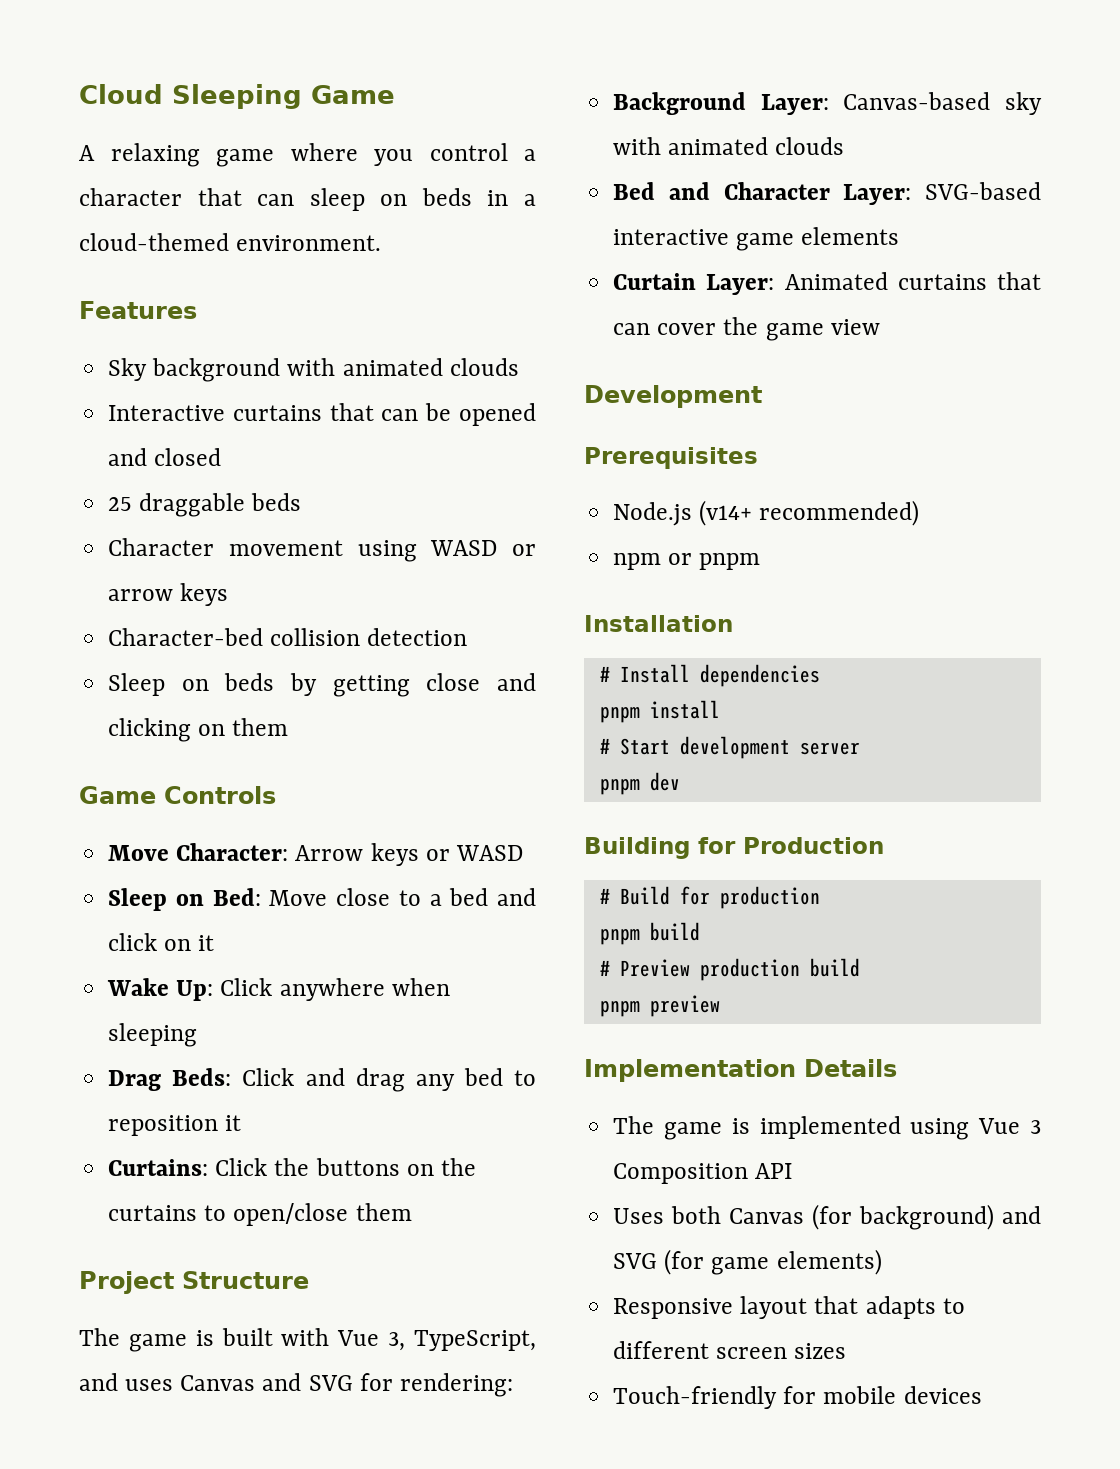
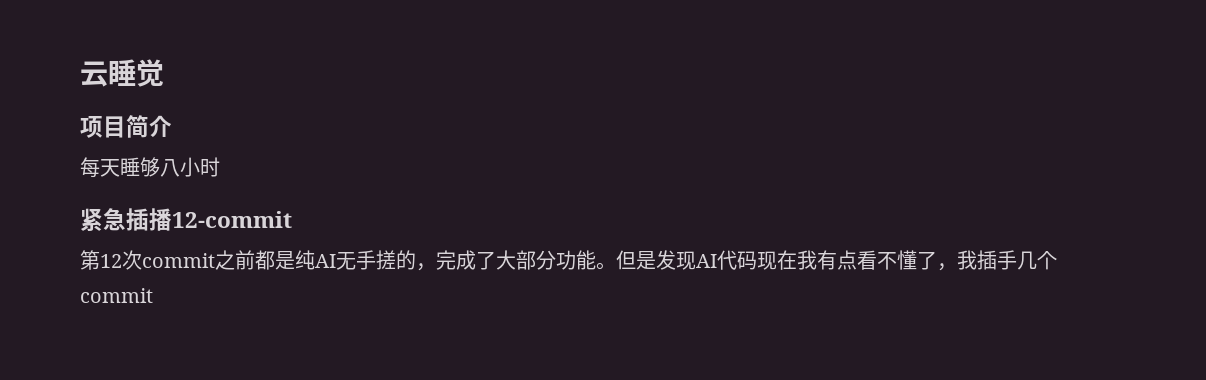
[79,84,395,109] [79,143,536,167] [79,188,536,211] [79,233,382,251] [79,301,197,319] [108,358,519,382] [108,403,536,426] [108,448,222,466] [108,493,302,517] [108,538,536,562] [108,583,229,606] [108,628,468,646] [108,673,536,697] [108,718,289,742] [79,786,276,804] [108,843,523,866] [108,888,536,911] [108,933,215,951] [107,978,450,1001] [108,1023,198,1047] [108,1068,536,1092] [108,1115,242,1136] [108,1158,476,1176] [108,1203,412,1226] [79,1271,309,1294] [79,1328,536,1352] [79,1373,513,1397] [613,92,1042,115] [613,137,845,155] [613,182,1041,205] [613,227,900,251] [613,272,1041,295] [613,317,880,341] [584,385,762,408] [584,447,758,469] [613,500,920,526] [613,553,761,570] [584,615,733,632] [599,664,820,687] [599,700,720,723] [599,736,860,759] [599,772,680,795] [584,837,884,859] [599,886,820,909] [599,922,700,945] [599,958,860,981] [599,995,720,1017] [584,1059,897,1082] [613,1116,1041,1140] [613,1163,793,1184] [613,1204,1041,1230] [613,1249,882,1275] [613,1296,965,1319] [613,1341,847,1359] [613,1386,982,1409] Cloud Sleeping Game // A relaxing game where you control a character that can sleep on beds in a cloud-themed environment. // Features // Sky background with animated clouds // Interactive curtains that can be opened and closed // 25 draggable beds // Character movement using WASD or arrow keys // Character-bed collision detection // Sleep on beds by getting close and clicking on them // Game Controls // Move Character: Arrow keys or WASD // Sleep on Bed: Move close to a bed and click on it // Wake Up: Click anywhere when sleeping // Drag Beds: Click and drag any bed to reposition it // Curtains: Click the buttons on the curtains to open/close them // Project Structure // The game is built with Vue 3, TypeScript, and uses Canvas and SVG for rendering: // Background Layer: Canvas-based sky with animated clouds // Bed and Character Layer: SVG-based interactive game elements // Curtain Layer: Animated curtains that can cover the game view // Development // Prerequisites // Node.js (v14+ recommended) // npm or pnpm // Installation // # Install dependencies // pnpm install // # Start development server // pnpm dev // Building for Production // # Build for production // pnpm build // # Preview production build // pnpm preview // Implementation Details // The game is implemented using Vue 3 Composition API // Uses both Canvas (for background) and SVG (for game elements) // Responsive layout that adapts to different screen sizes // Touch-friendly for mobile devices -> [80,59,164,87] [80,115,172,138] [80,157,220,178] [80,208,292,231] [80,250,1057,271] [80,288,153,303] 云睡觉 // 项目简介 // 每天睡够八小时 // 紧急插播12-commit // 第12次commit之前都是纯AI无手搓的，完成了大部分功能。但是发现AI代码现在我有点看不懂了，我插手几个commit

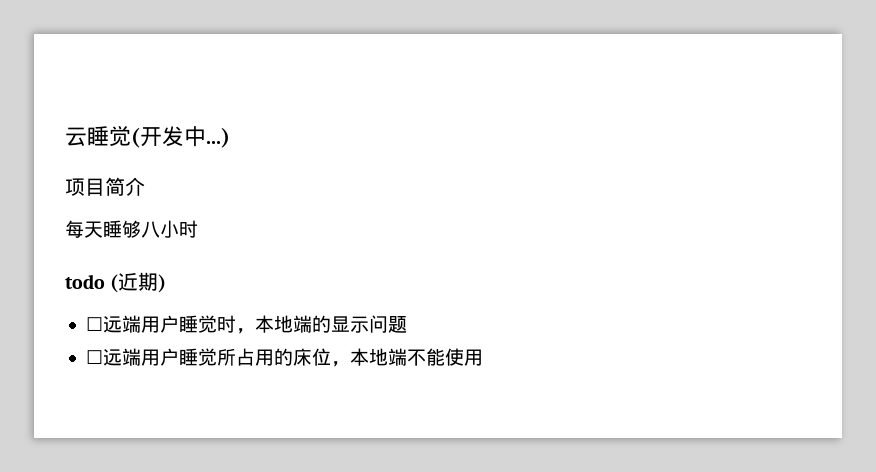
(164, 73) none -> [131,126,230,148] (开发中...)
[80,208,292,231] [80,250,1057,271] [80,288,153,303] 紧急插播12-commit // 第12次commit之前都是纯AI无手搓的，完成了大部分功能。但是发现AI代码现在我有点看不懂了，我插手几个commit -> [65,272,167,293] [85,315,407,334] [85,348,483,367] todo (近期) // ☐远端用户睡觉时，本地端的显示问题 // ☐远端用户睡觉所占用的床位，本地端不能使用

